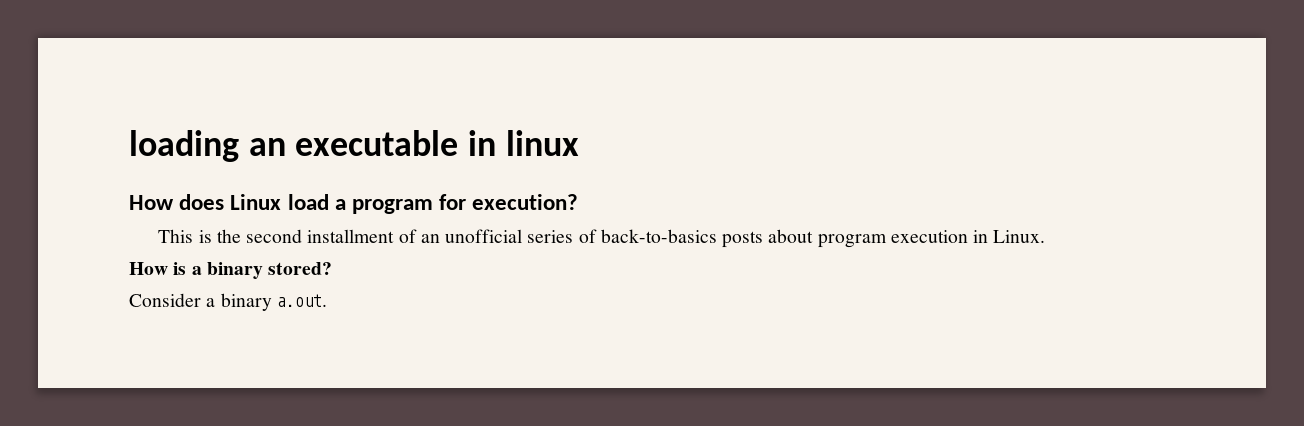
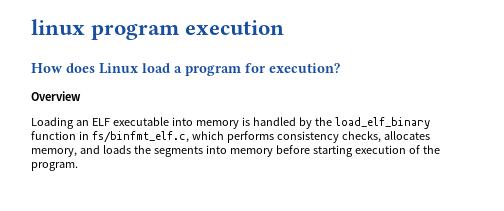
[129,130,497,162] loading an executable in -> (31, 27) none
(579, 143) none -> [91,20,285,40] program execution
[158,229,1046,248] [129,262,333,279] [129,293,327,311] This is the second installment of an unofficial series of back-to-basics posts about program execution in Linux. // How is a binary stored? // Consider a binary a.out. -> [31,91,81,101] [31,117,430,129] [31,131,430,143] [31,145,440,157] [31,162,78,171] Overview // Loading an ELF executable into memory is handled by the load_elf_binary function in fs/binfmt_elf.c, which performs consistency checks, allocates memory, and loads the segments into memory before starting execution of the program.

